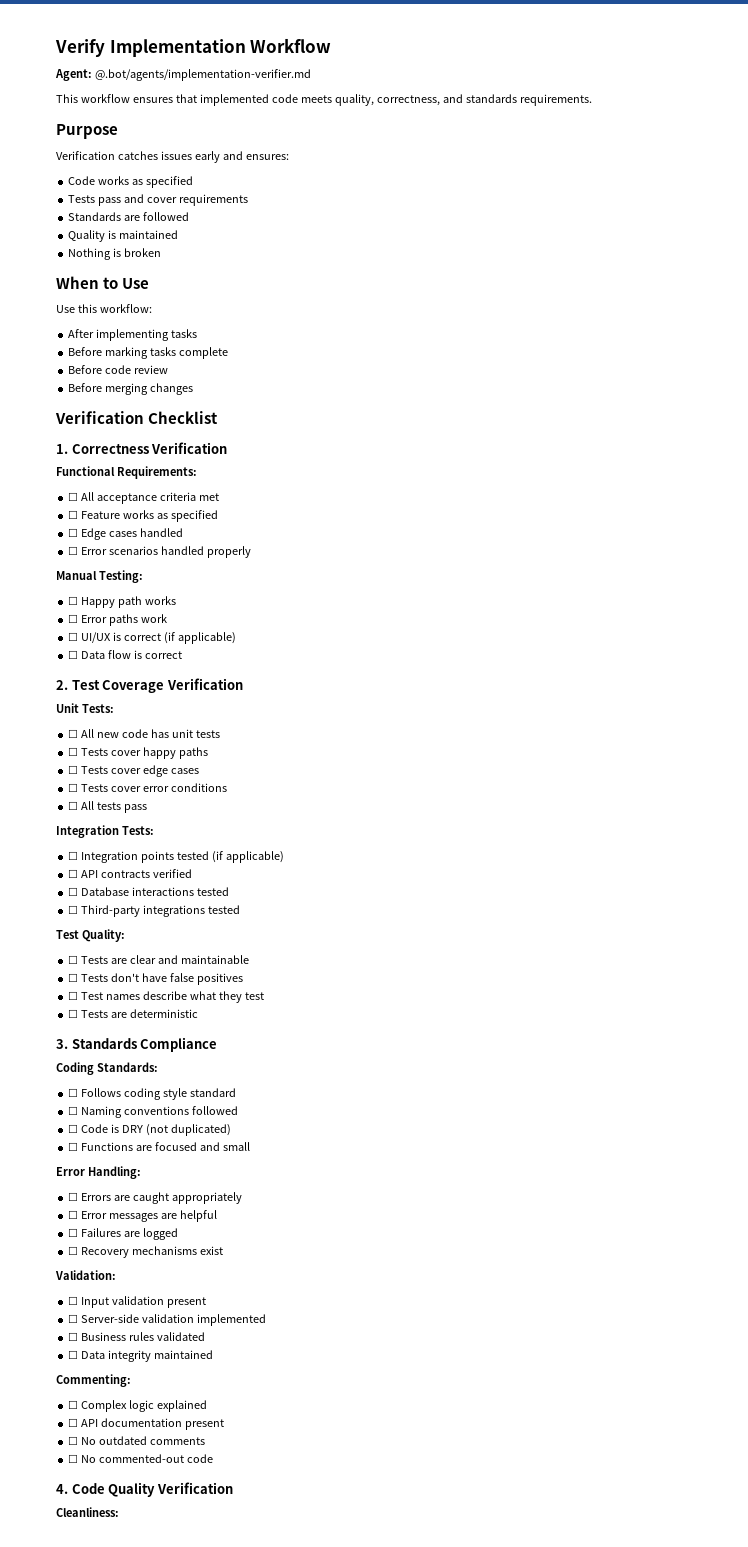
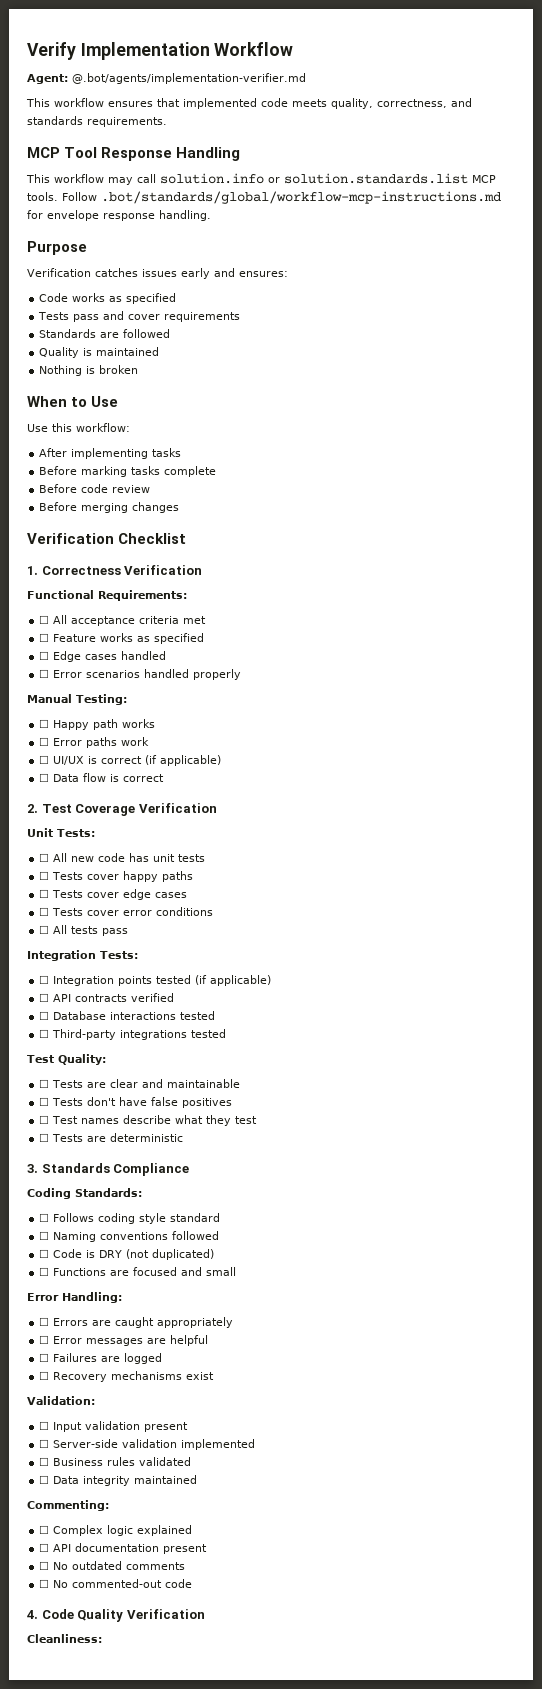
(592, 100) none -> [27,147,241,161] [26,173,496,185] [27,191,501,204] [27,210,211,221] // MCP Tool Response Handling // This workflow may call solution.info or solution.standards.list MCP tools. Follow .bot/standards/global/workflow-mcp-instructions.md for envelope response handling.

